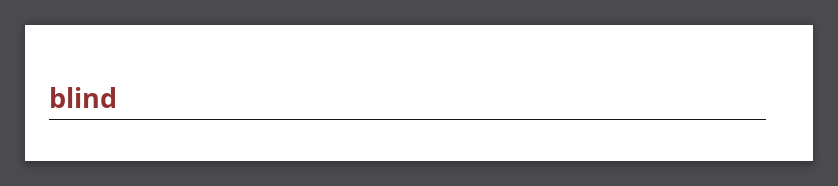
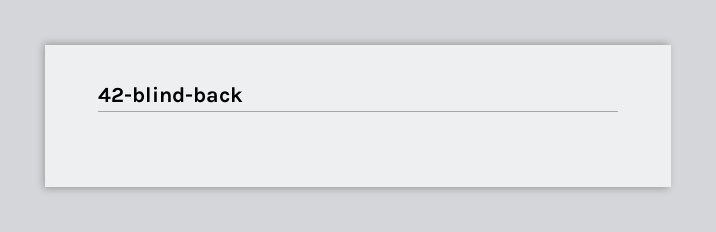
[49,87,117,108] blind -> [98,86,243,103] 42-blind-back

